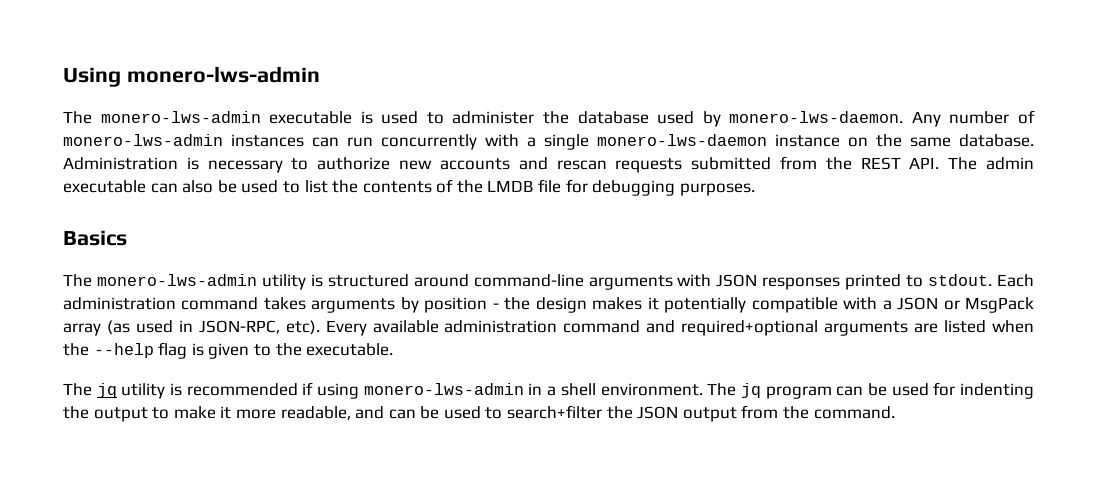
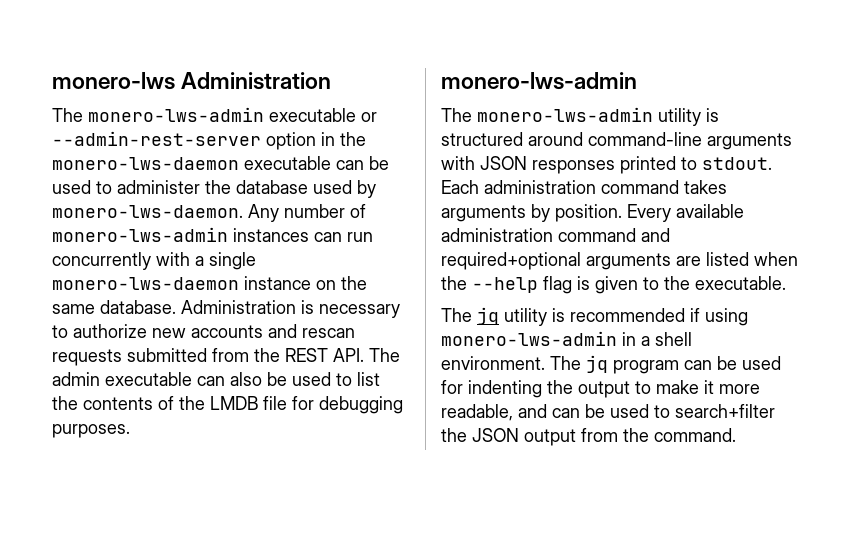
[63,66,320,87] Using monero-lws-admin -> [52,72,332,90] monero-lws Administration
[360,111,373,124] is -> [361,112,377,122] [52,131,366,150] [52,156,389,170] or --admin-rest-server option in the monero-lws-daemon executable can be
[63,230,127,246] Basics -> [441,72,637,90] monero-lws-admin
[424,297,1034,313] [63,320,320,336] position - the design makes it potentially compatible with a JSON or MsgPack array (as used in JSON-RPC, etc). -> [555,204,622,222] position.

